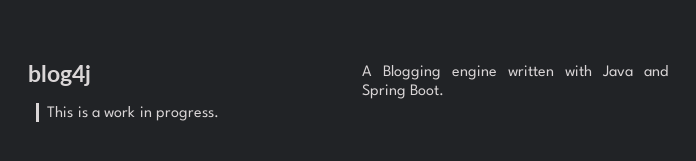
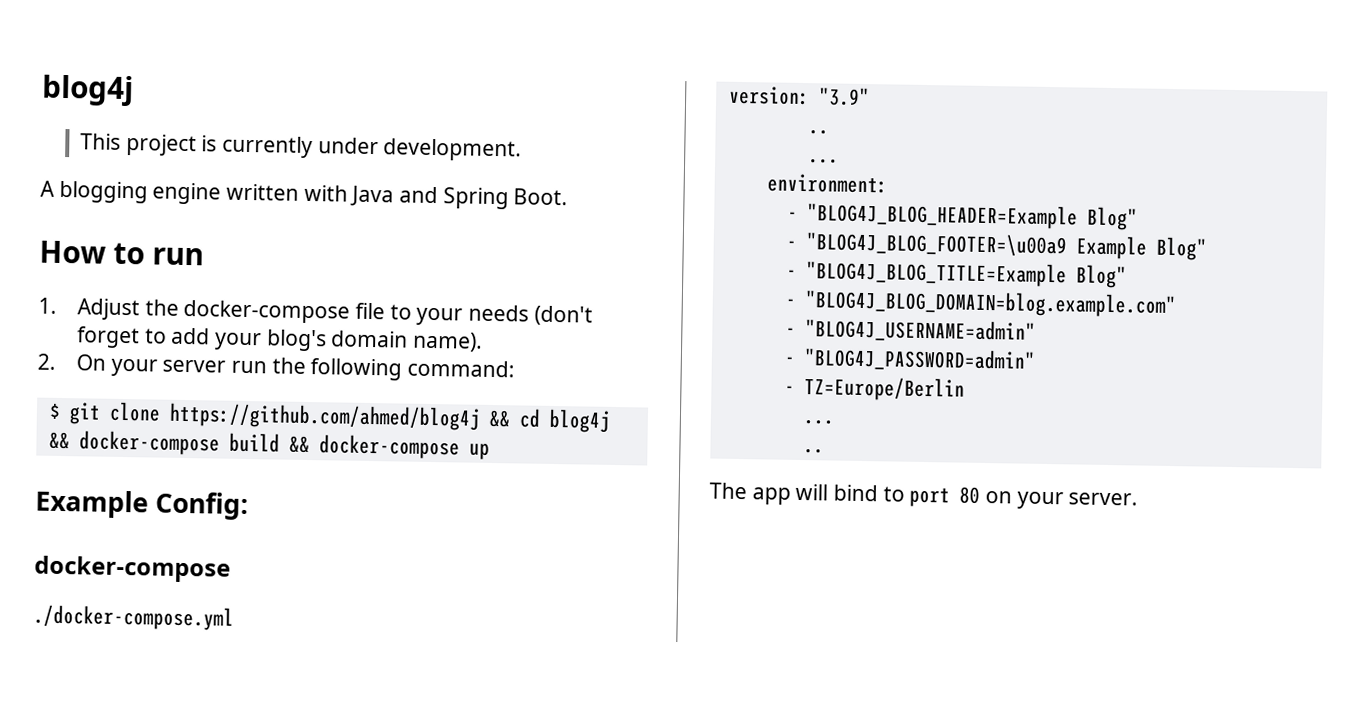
[77,106,219,121] is a work in progress. -> [125,134,523,162] project is currently under development.
[383,65,441,80] Blogging -> [58,180,148,204] blogging
(445, 90) none -> [39,240,204,266] [38,297,593,326] [76,326,484,352] [37,353,516,381] [48,401,611,433] [48,430,490,460] [35,489,250,521] [34,555,231,583] [33,604,234,631] [728,85,870,107] [807,129,829,135] [807,158,839,164] [766,173,888,194] [786,202,1138,231] [785,231,1207,261] [785,260,1127,289] [784,289,1176,319] [784,318,1036,343] [783,347,1036,372] [783,376,965,402] [802,419,834,425] [802,448,824,454] [709,482,1139,510] // How to run // 1. Adjust the docker-compose file to your needs (don't forget to add your blog's domain name). // 2. On your server run the following command: // $ git clone https://github.com/ahmed/blog4j && cd blog4j && docker-compose build && docker-compose up // Example Config: // docker-compose // ./docker-compose.yml // version: "3.9" // .. // ... // environment: // - "BLOG4J_BLOG_HEADER=Example Blog" // - "BLOG4J_BLOG_FOOTER=\u00a9 Example Blog" // - "BLOG4J_BLOG_TITLE=Example Blog" // - "BLOG4J_BLOG_DOMAIN=blog.example.com" // - "BLOG4J_USERNAME=admin" // - "BLOG4J_PASSWORD=admin" // - TZ=Europe/Berlin // ... // .. // The app will bind to port 80 on your server.

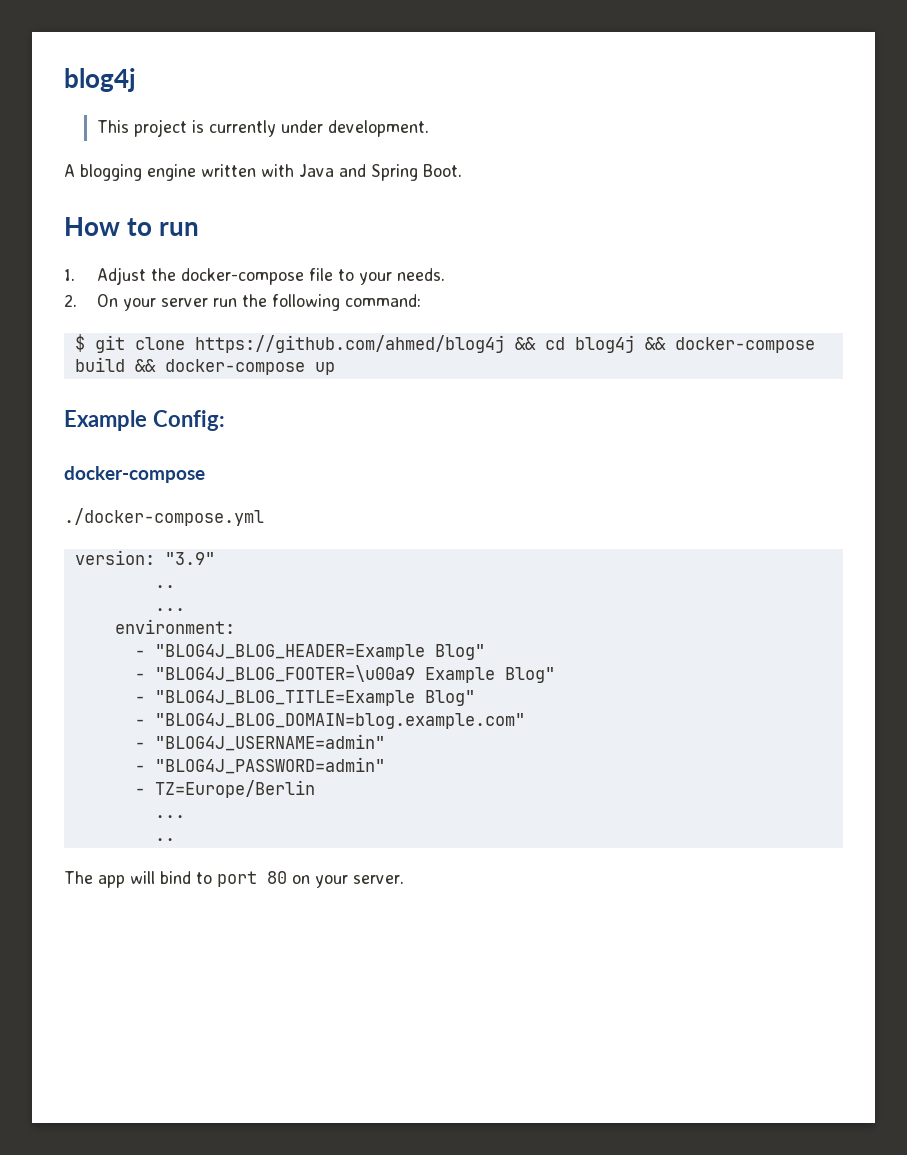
[468,304,593,326] [76,326,484,352] needs (don't forget to add your blog's domain name). -> [396,268,445,281] needs.

